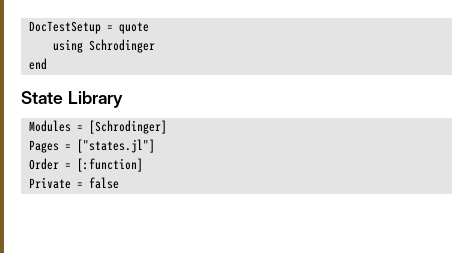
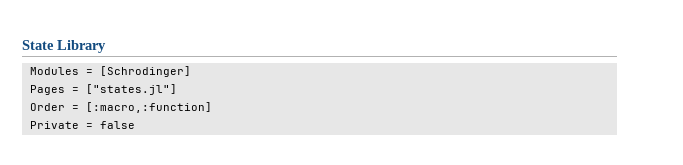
[28,21,149,34] [52,39,155,53] [28,58,47,70] DocTestSetup = quote // using Schrodinger // end // -> (22, 45) none
[76,158,143,172] [:function] -> [85,102,212,113] [:macro,:function]

